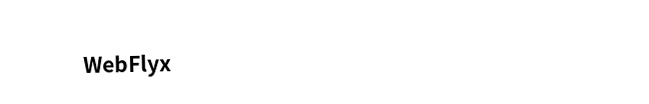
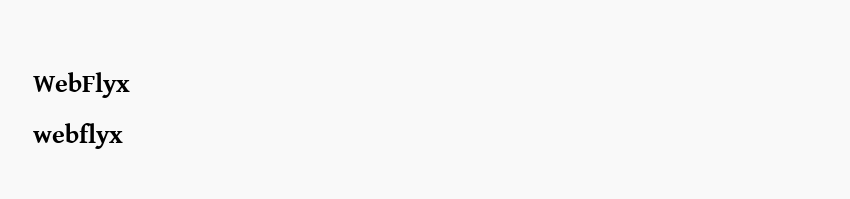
(172, 65) none -> [33,123,123,149] // webflyx

